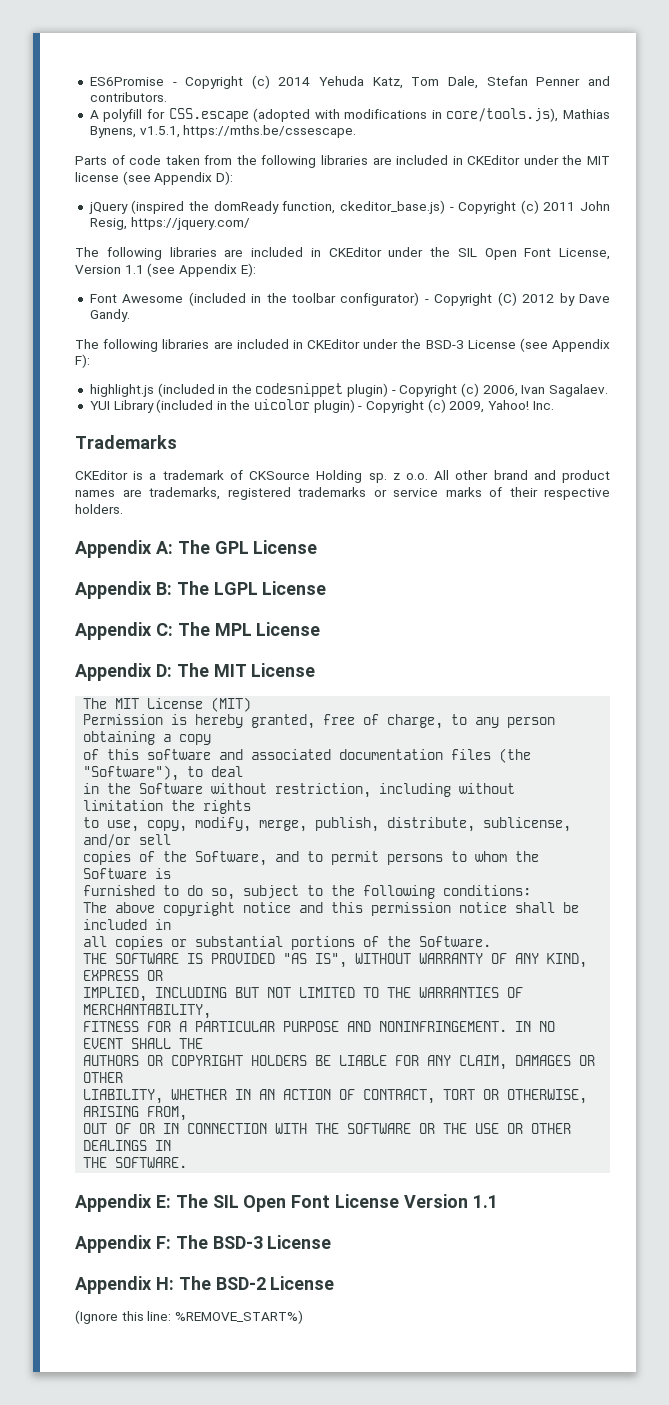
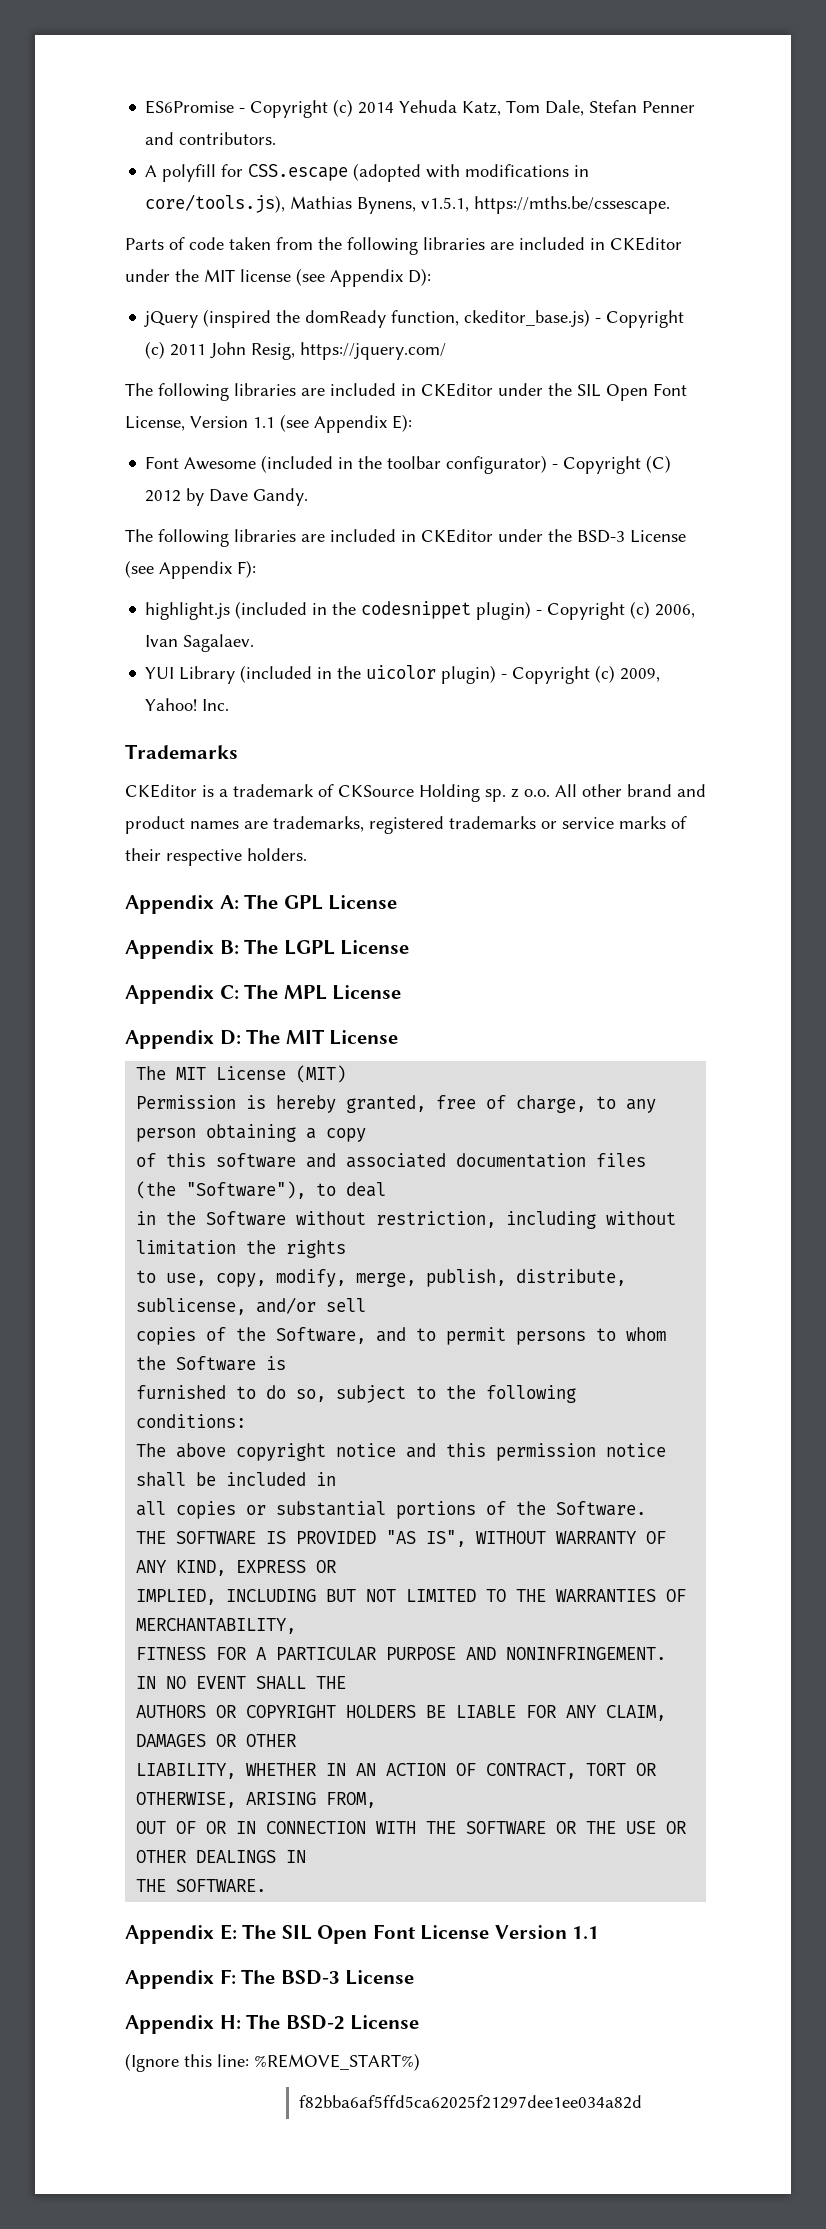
(303, 1317) none -> [299,2095,643,2109] // f82bba6af5ffd5ca62025f21297dee1ee034a82d

